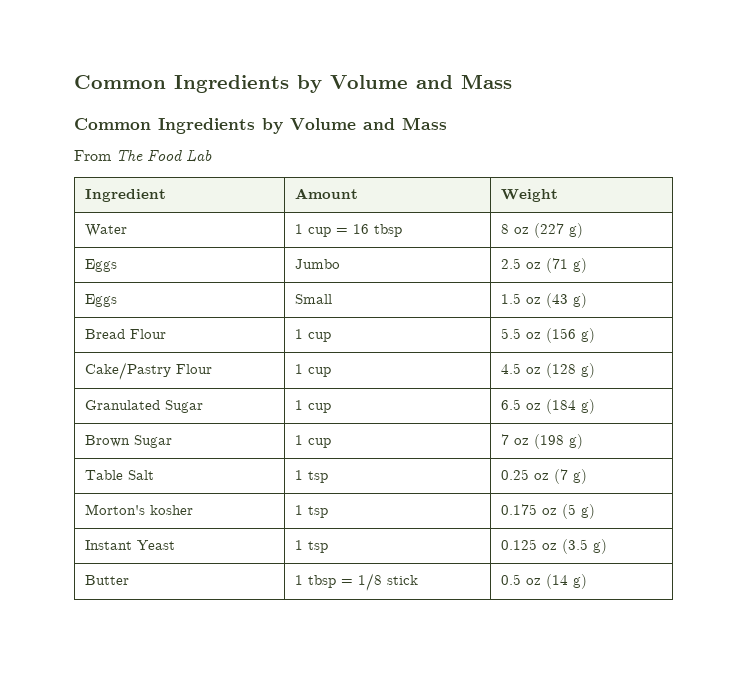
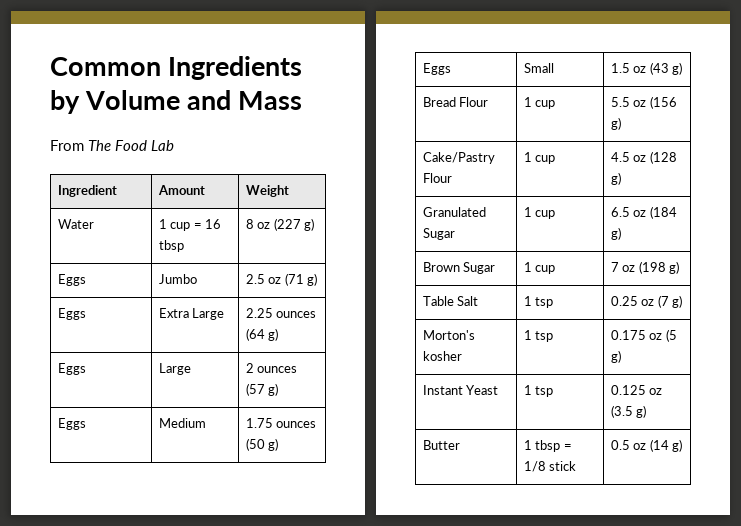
[74,74,512,93] [74,117,447,134] Common Ingredients by Volume and Mass // Common Ingredients by Volume and Mass -> [50,56,303,80] [50,90,303,114] Common Ingredients by Volume and Mass
(587, 265) none -> [57,308,86,320] [158,308,225,320] [245,308,317,318] [245,328,279,341] [57,363,86,375] [158,363,191,375] [245,363,298,373] [245,383,279,396] [57,418,86,430] [158,418,206,428] [245,418,317,428] [245,438,279,451] // Eggs | Extra Large | 2.25 ounces (64 g) // Eggs | Large | 2 ounces (57 g) // Eggs | Medium | 1.75 ounces (50 g)

